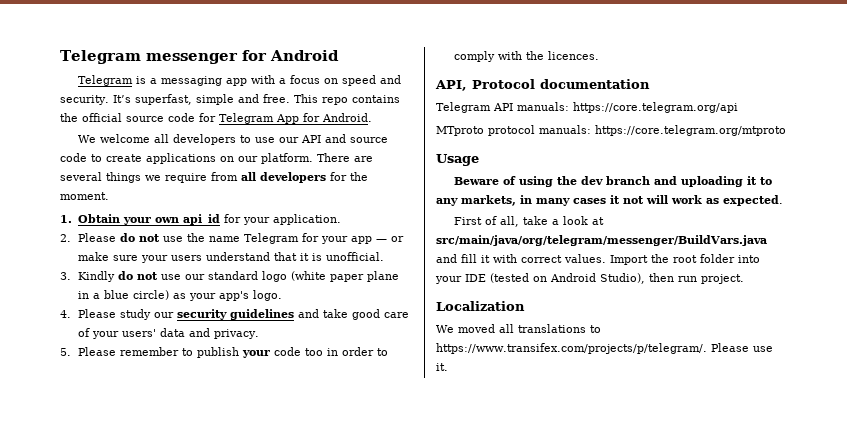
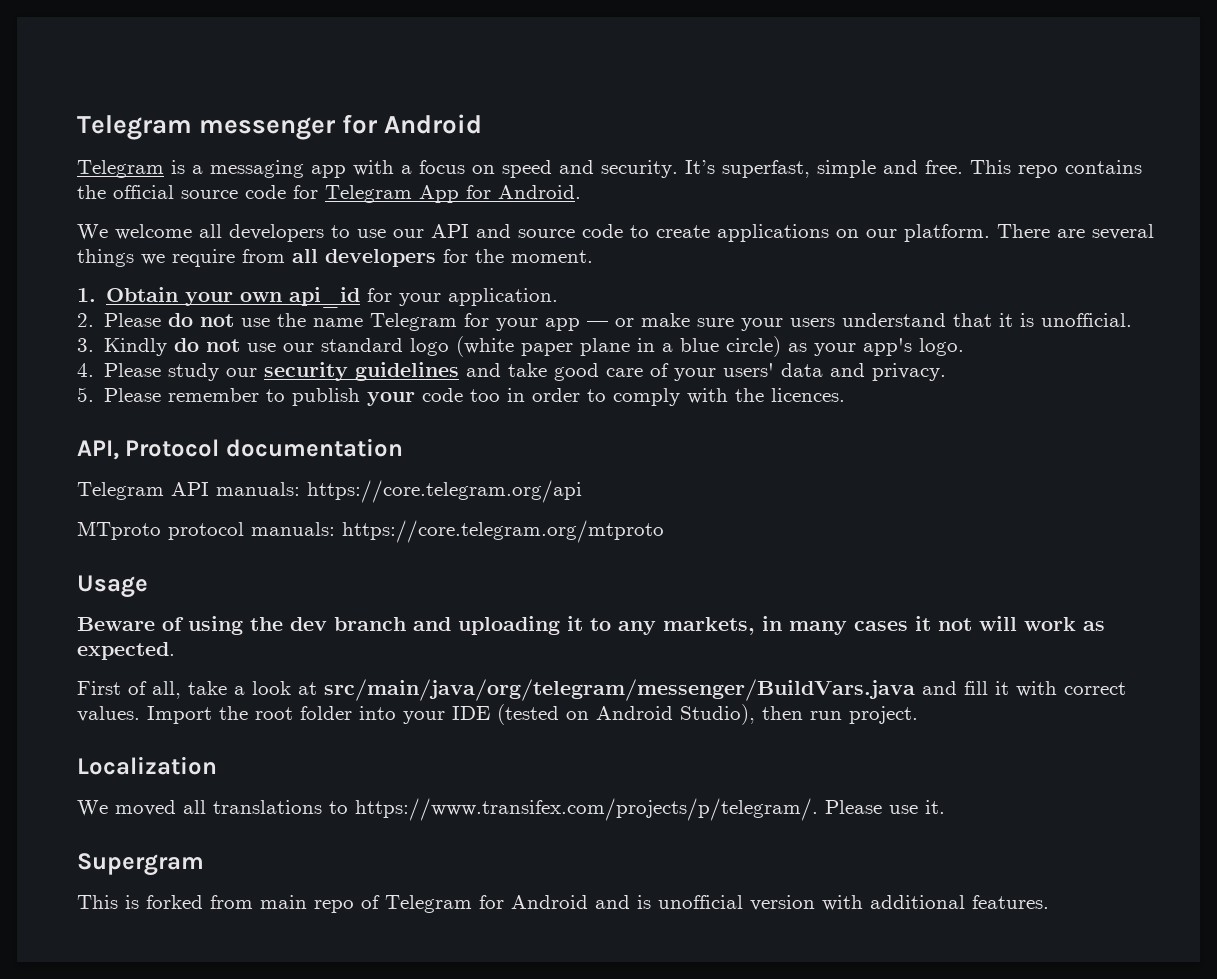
(448, 367) none -> [77,853,204,876] [77,895,1049,913] // Supergram // This is forked from main repo of Telegram for Android and is unofficial version with additional features.

